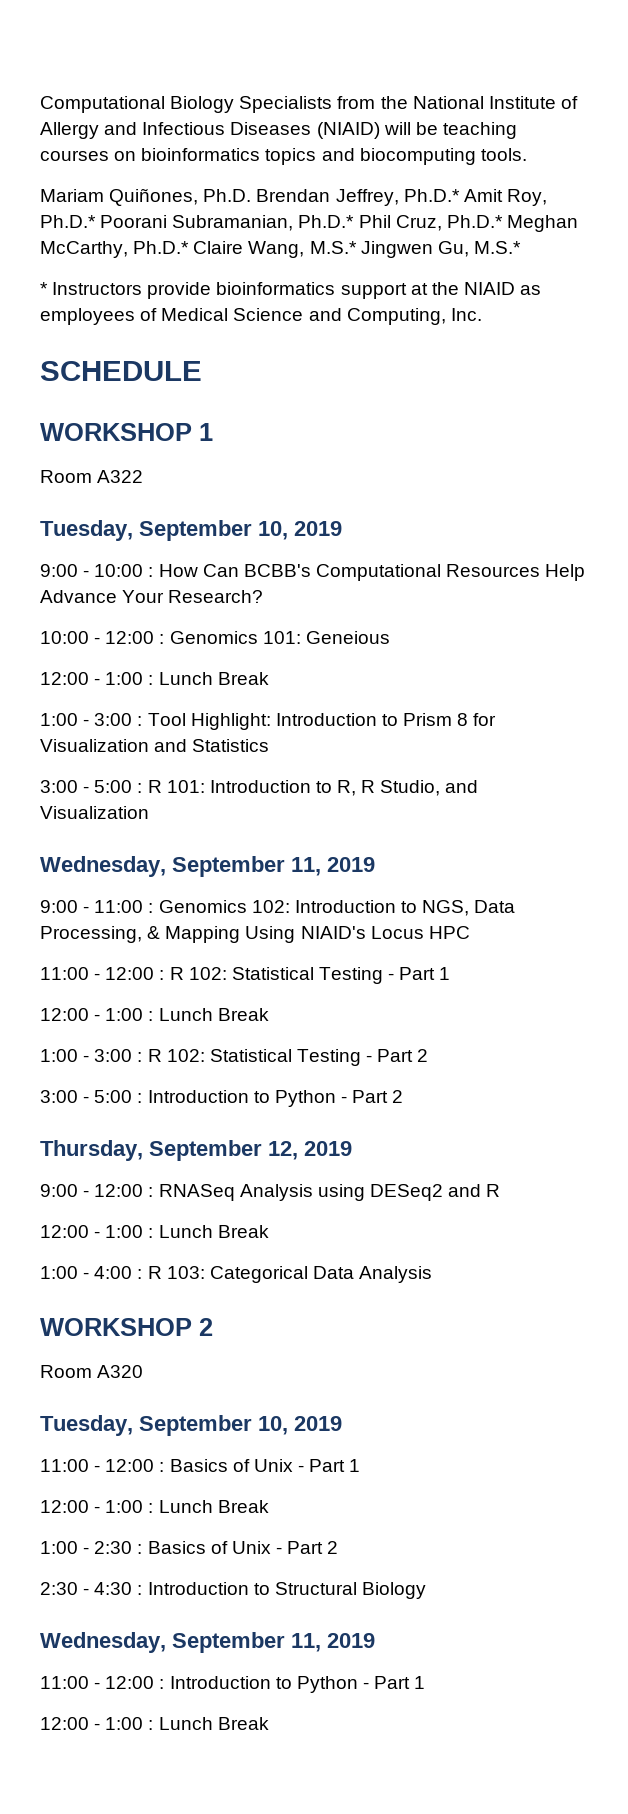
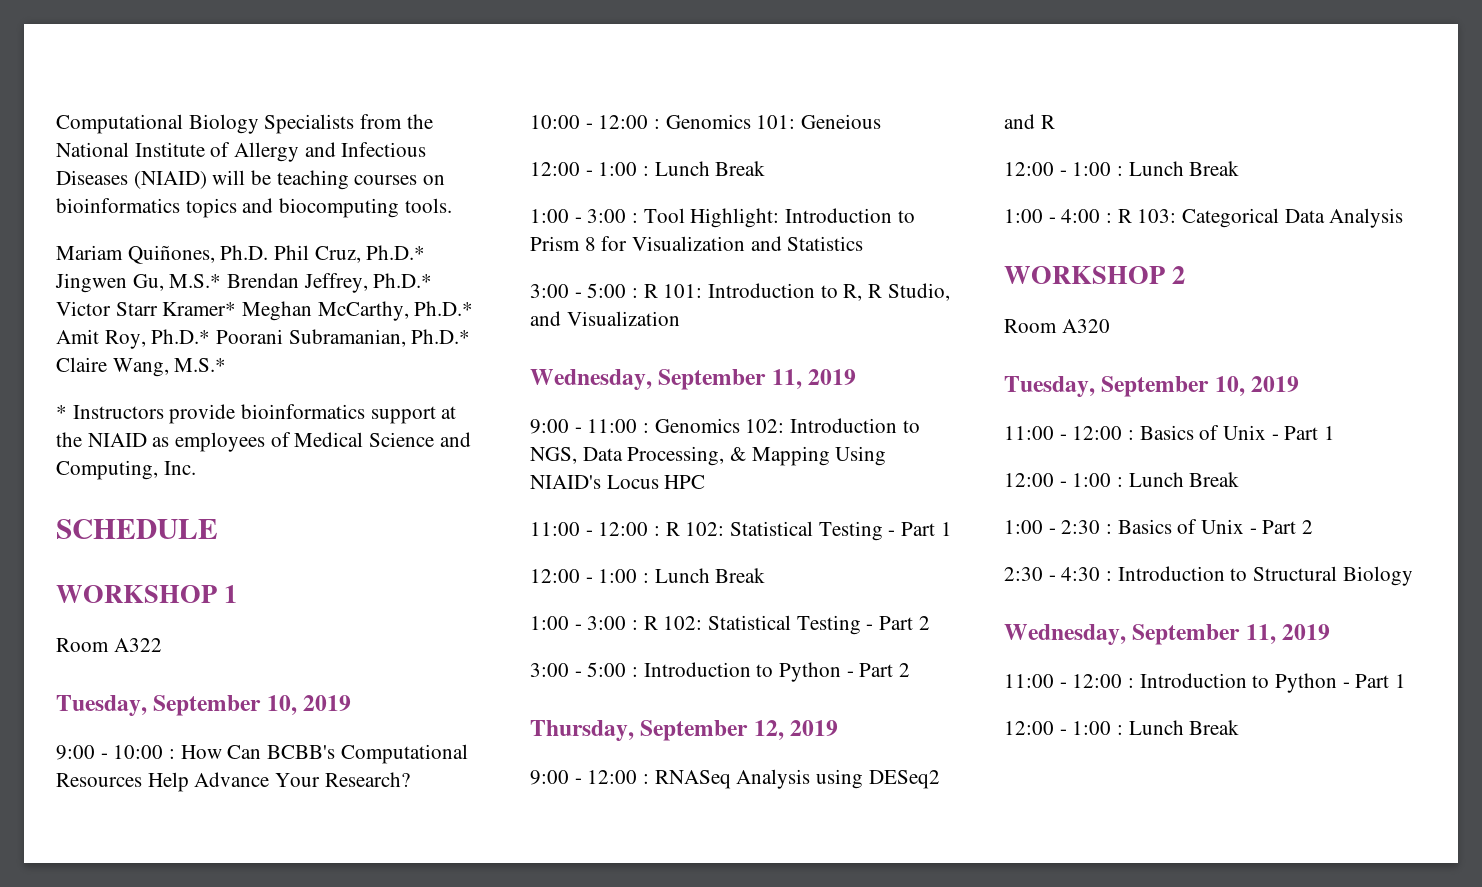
[256,189,399,206] Brendan Jeffrey, -> [274,245,426,263] [55,273,433,293] [56,301,409,321] Phil Cruz, Ph.D.* Jingwen Gu, M.S.* Brendan Jeffrey, Ph.D.* Victor Starr Kramer* Meghan McCarthy,
[358,215,578,232] [40,241,190,258] Phil Cruz, Ph.D.* Meghan McCarthy, Ph.D.* -> (471, 336) none
[360,241,521,258] Jingwen Gu, M.S.* -> (227, 365) none

